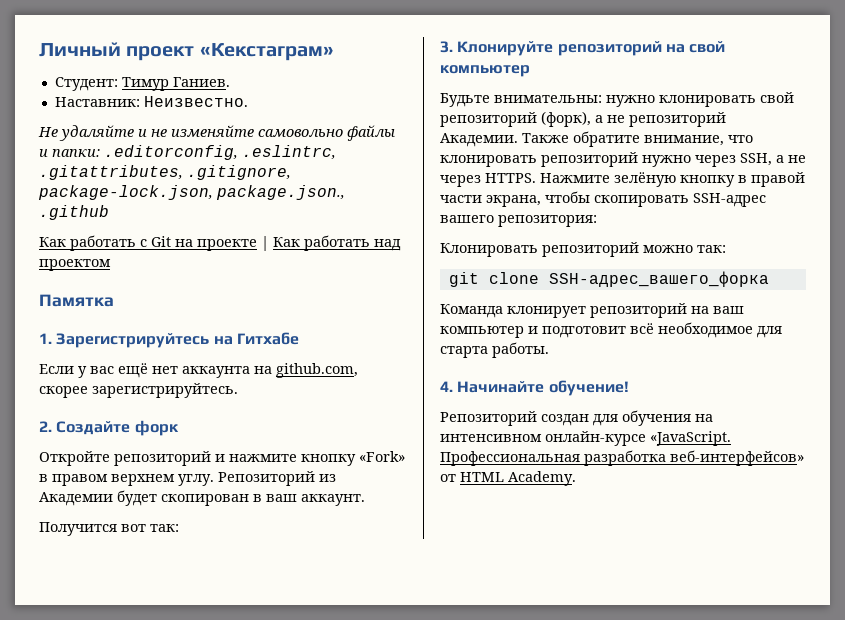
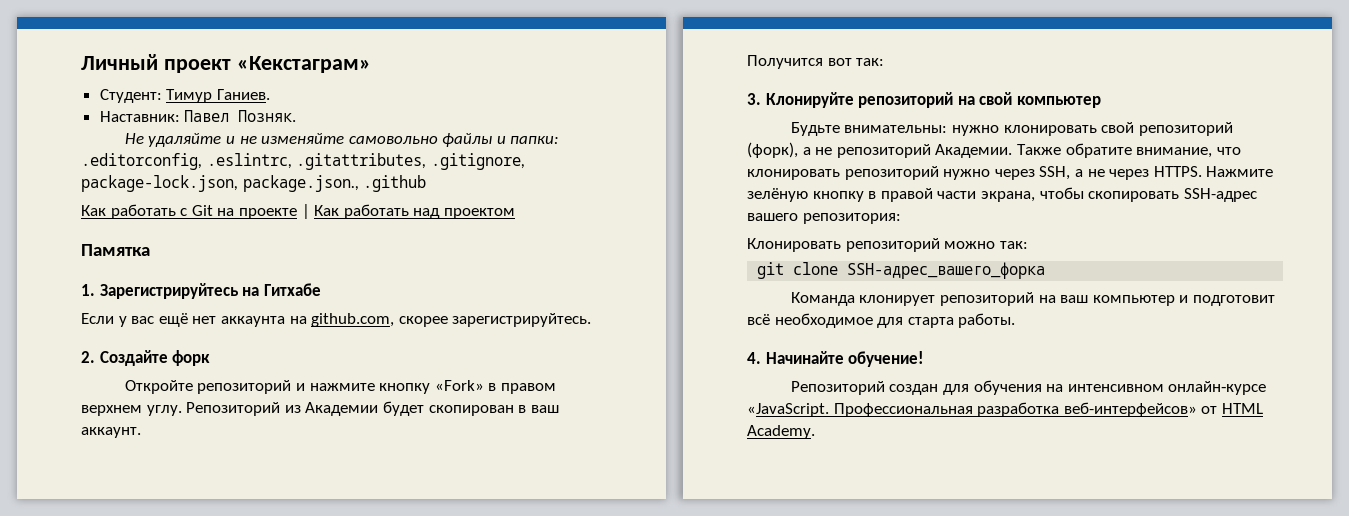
[143,96,248,107] Неизвестно. -> [184,110,297,122] Павел Позняк.

